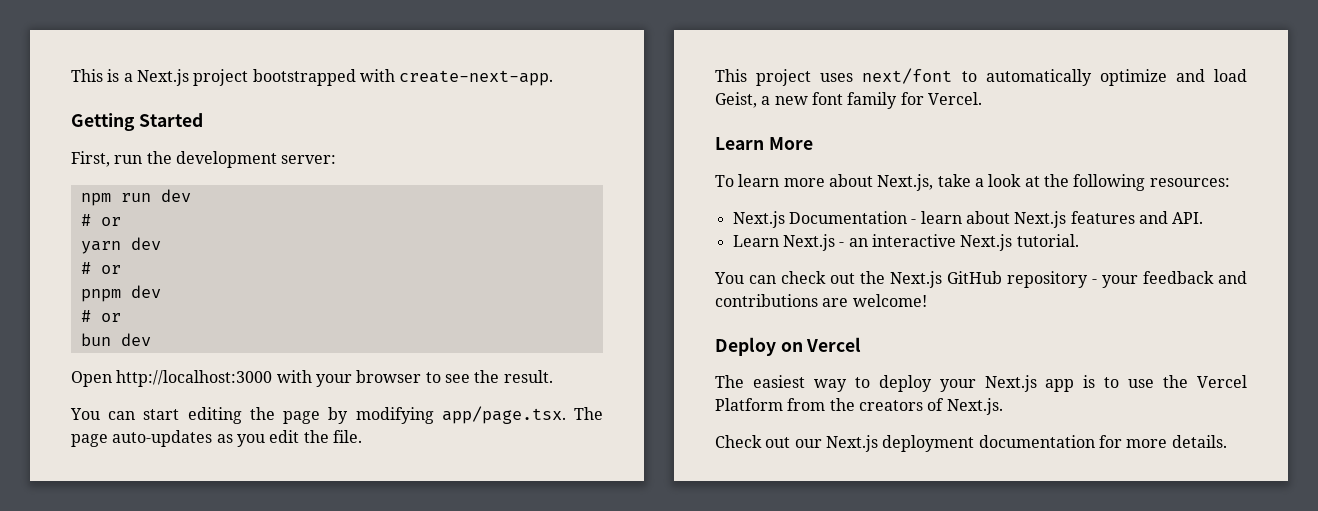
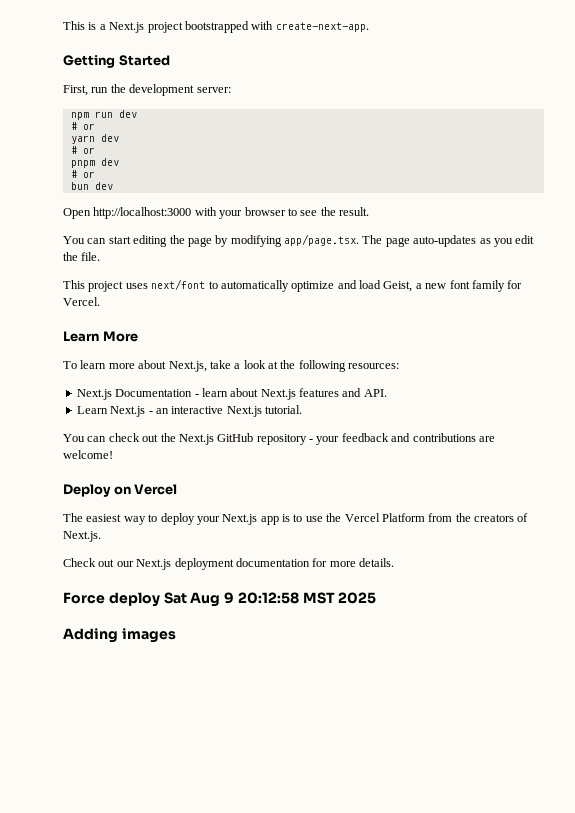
(1227, 441) none -> [63,592,377,607] [63,628,176,643] // Force deploy Sat Aug 9 20:12:58 MST 2025 // Adding images

